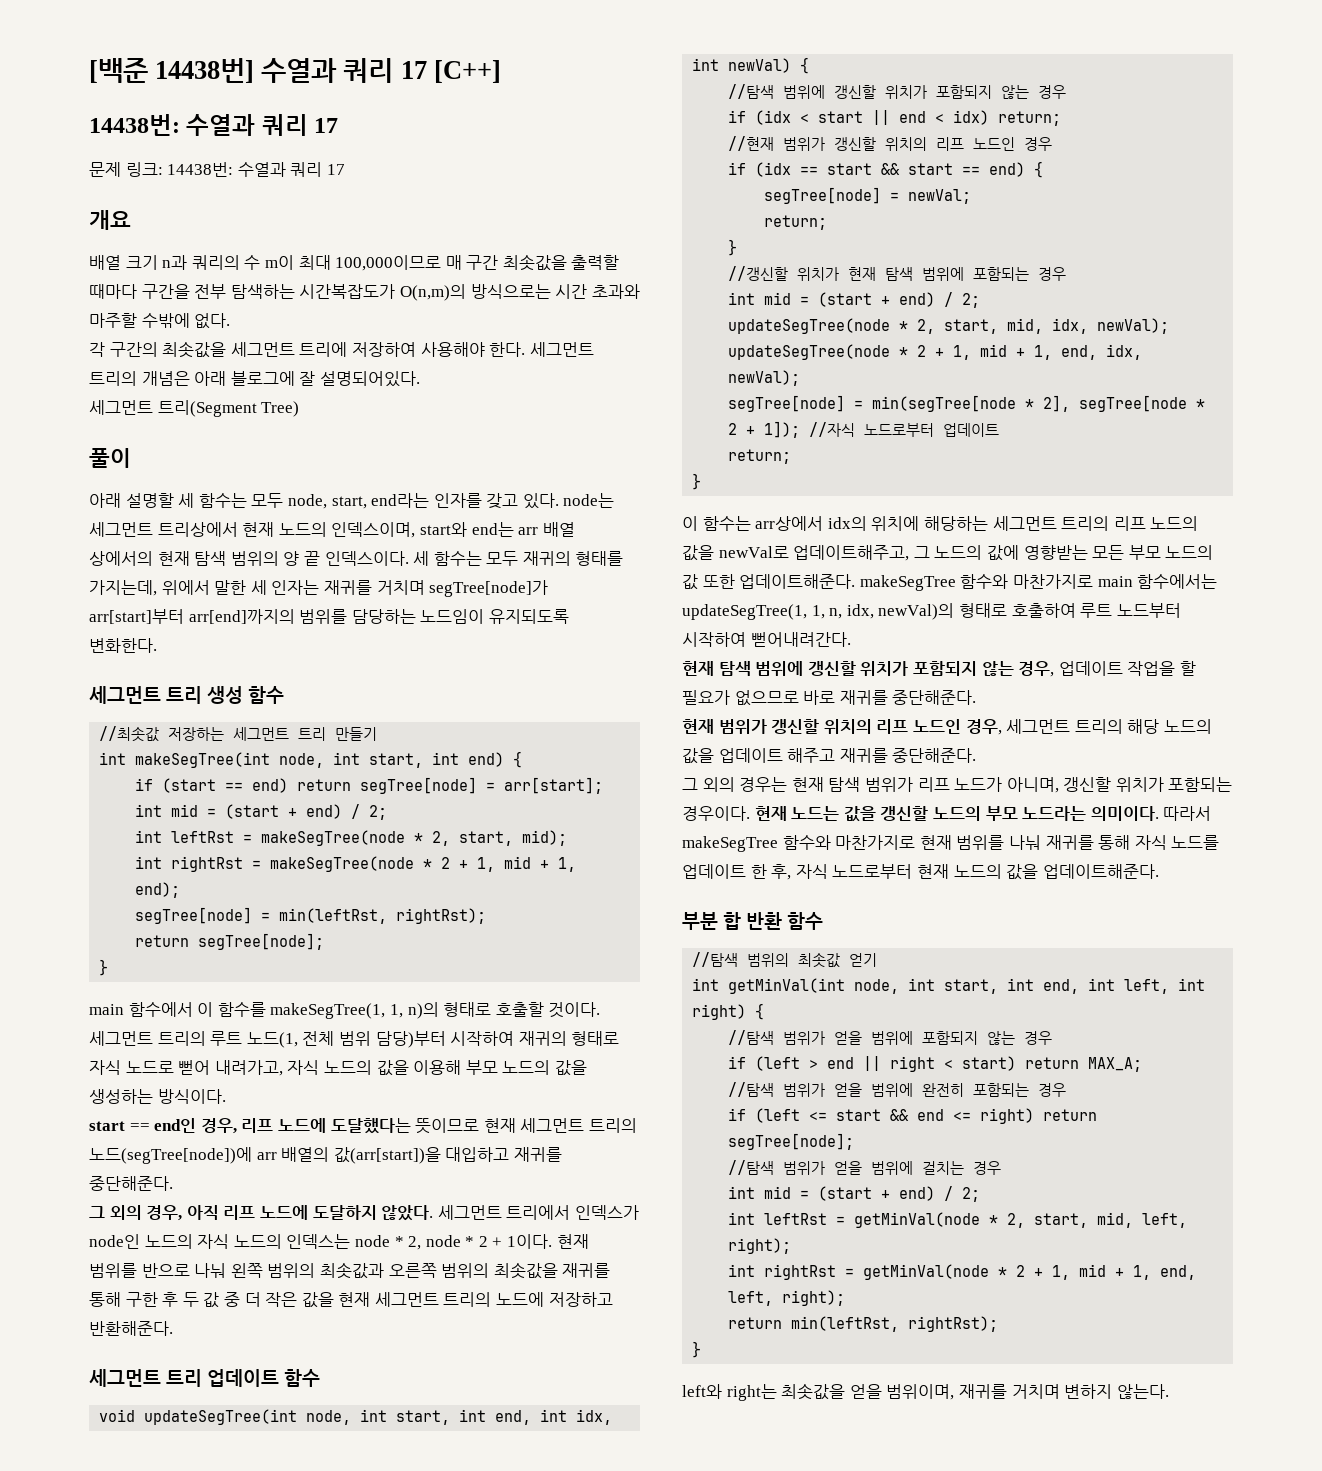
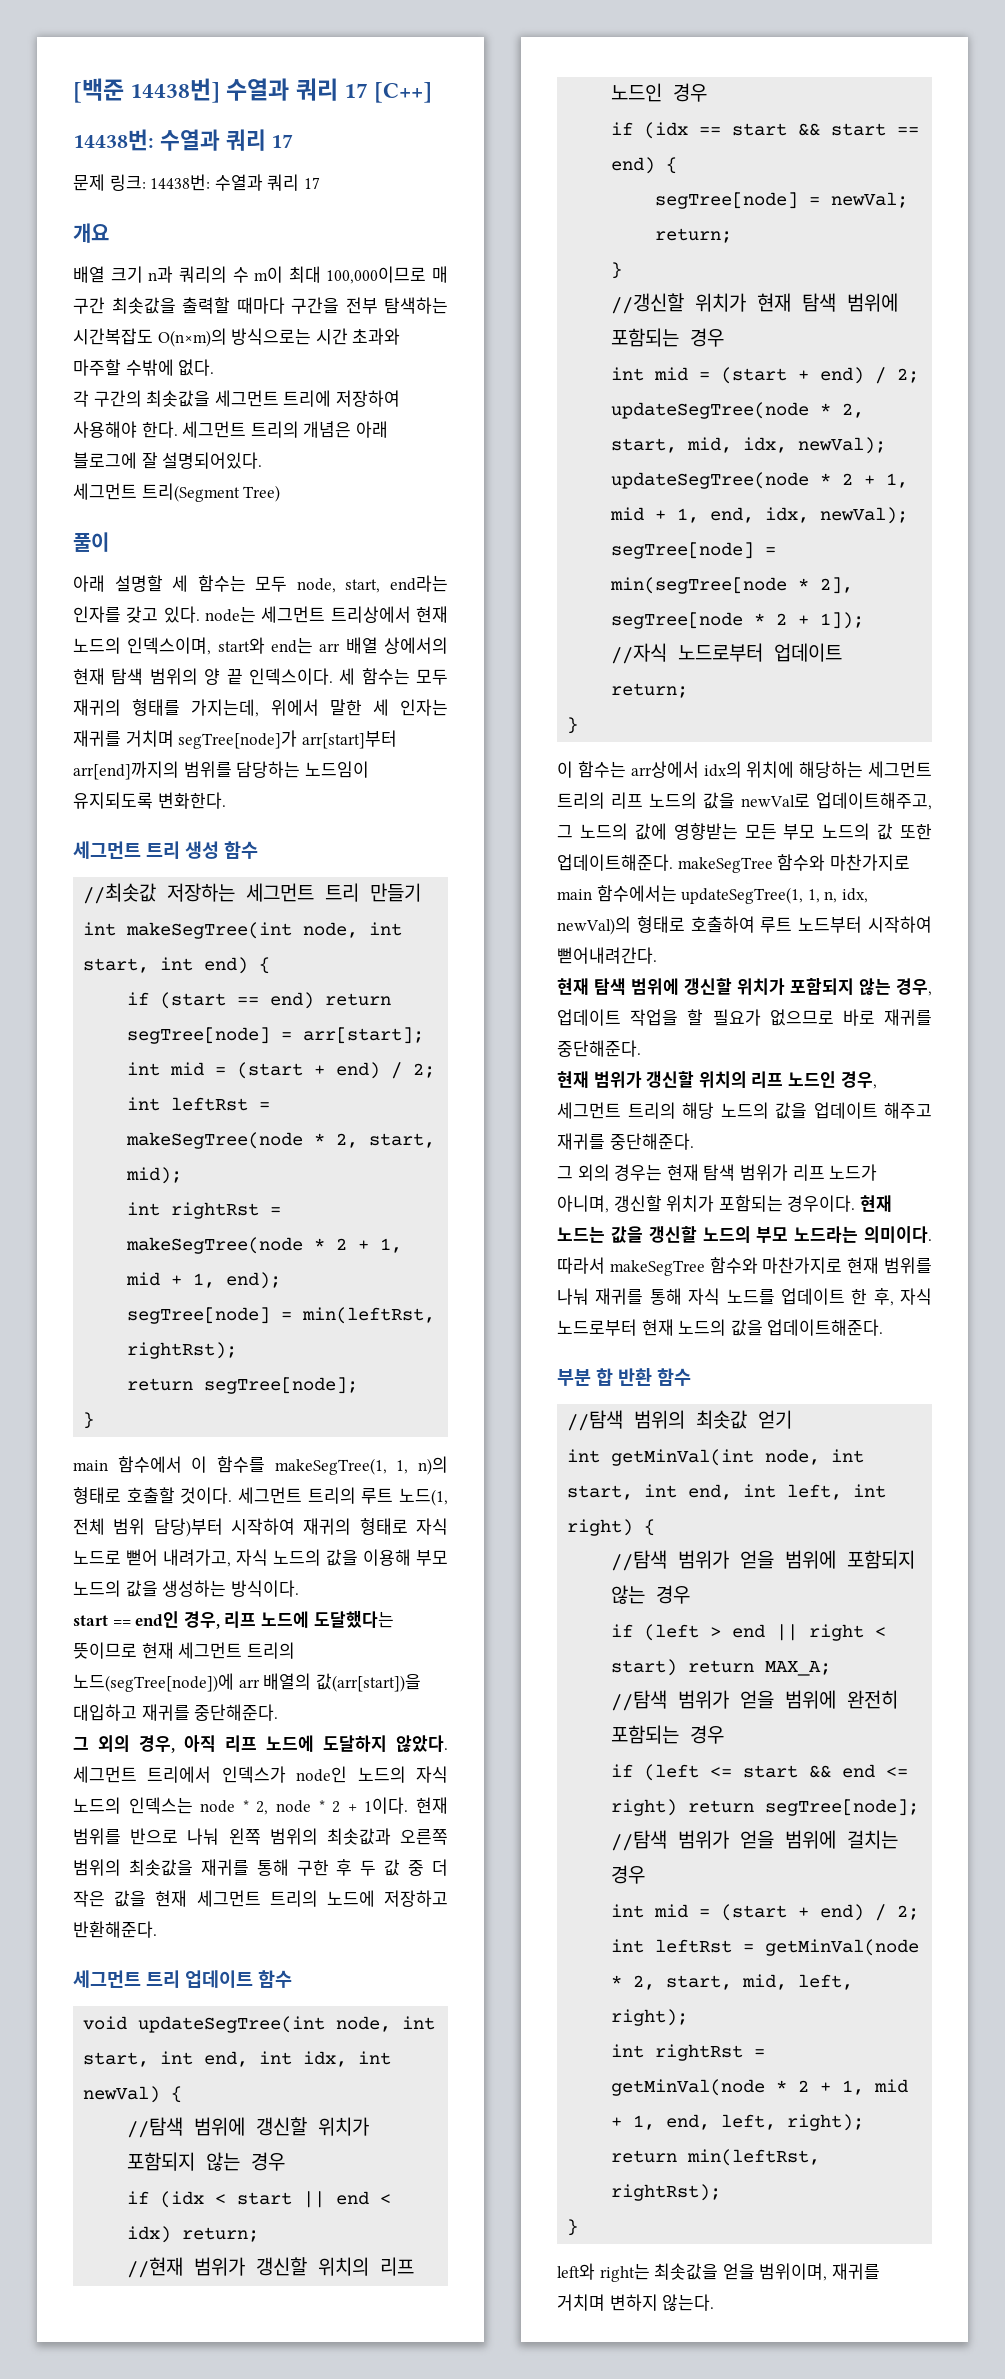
[299,284,466,301] 시간복잡도가 O(n,m)의 -> [73,328,227,347] 시간복잡도 O(n×m)의

